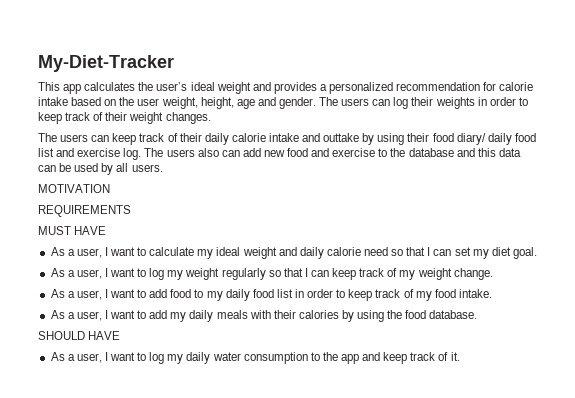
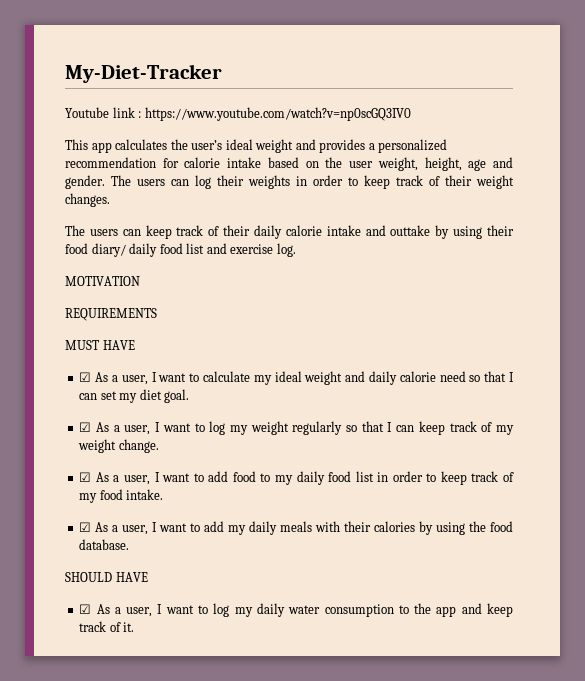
(174, 63) none -> [65,107,411,121] // Youtube link : https://www.youtube.com/watch?v=np0scGQ3IV0
[144,148,521,157] [38,163,163,175] The users also can add new food and exercise to the database and this data can be used by all users. -> (296, 250) none
(107, 230) none -> [79,372,92,382] ☑
(537, 253) none -> [79,422,92,432] ☑
(493, 274) none -> [79,472,92,482] ☑
(492, 293) none -> [79,522,92,532] ☑
(121, 335) none -> [79,604,92,614] ☑

